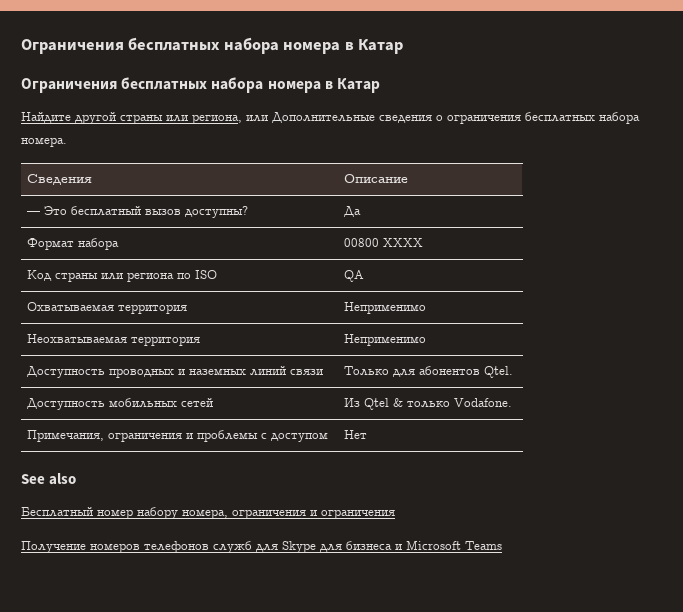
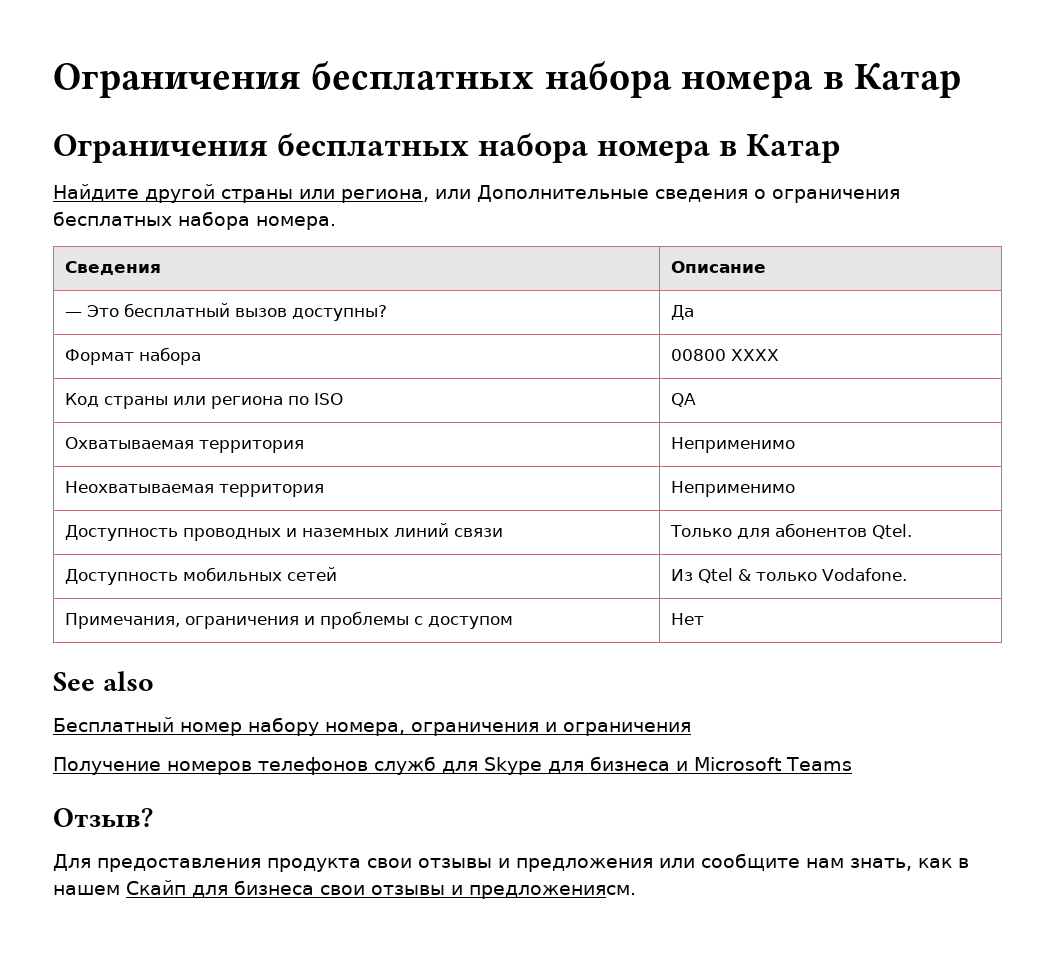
(502, 545) none -> [53,808,153,827] [53,853,969,872] [53,880,636,899] // Отзыв? // Для предоставления продукта свои отзывы и предложения или сообщите нам знать, как в нашем Скайп для бизнеса свои отзывы и предложениясм.

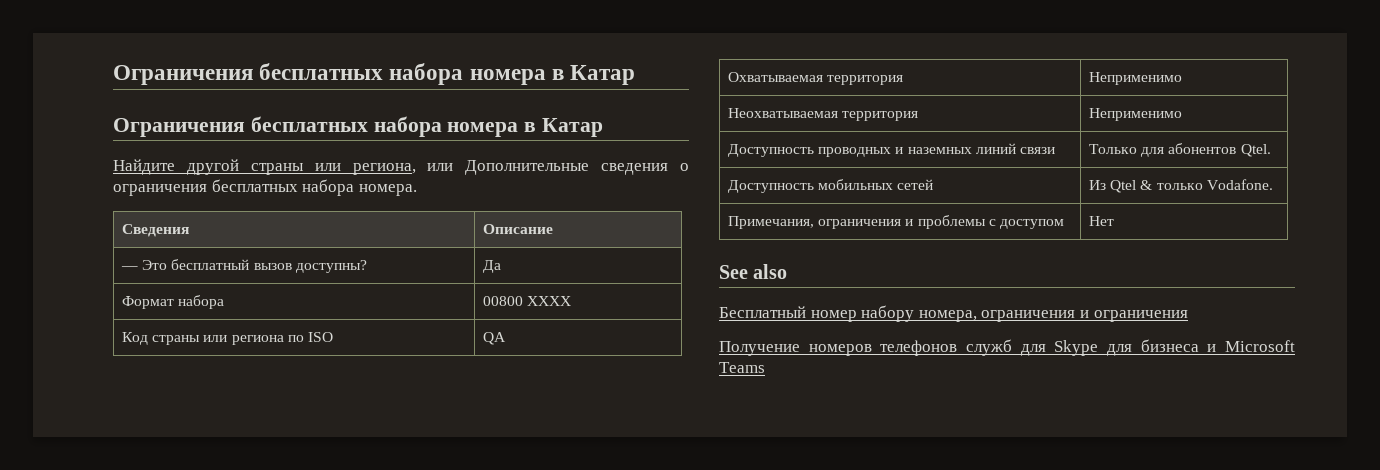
[53,808,153,827] [53,853,969,872] [53,880,636,899] // Отзыв? // Для предоставления продукта свои отзывы и предложения или сообщите нам знать, как в нашем Скайп для бизнеса свои отзывы и предложениясм. -> (765, 367) none

